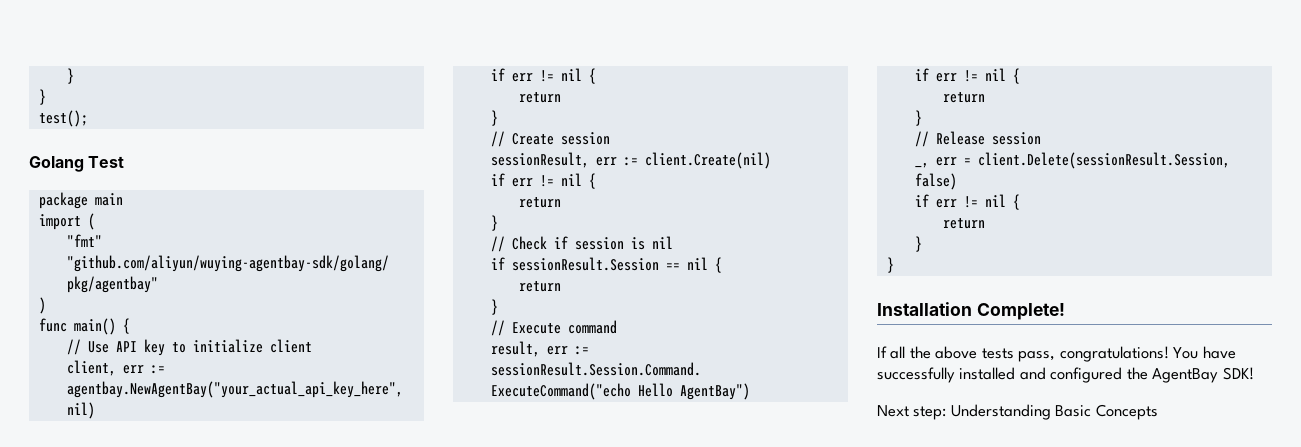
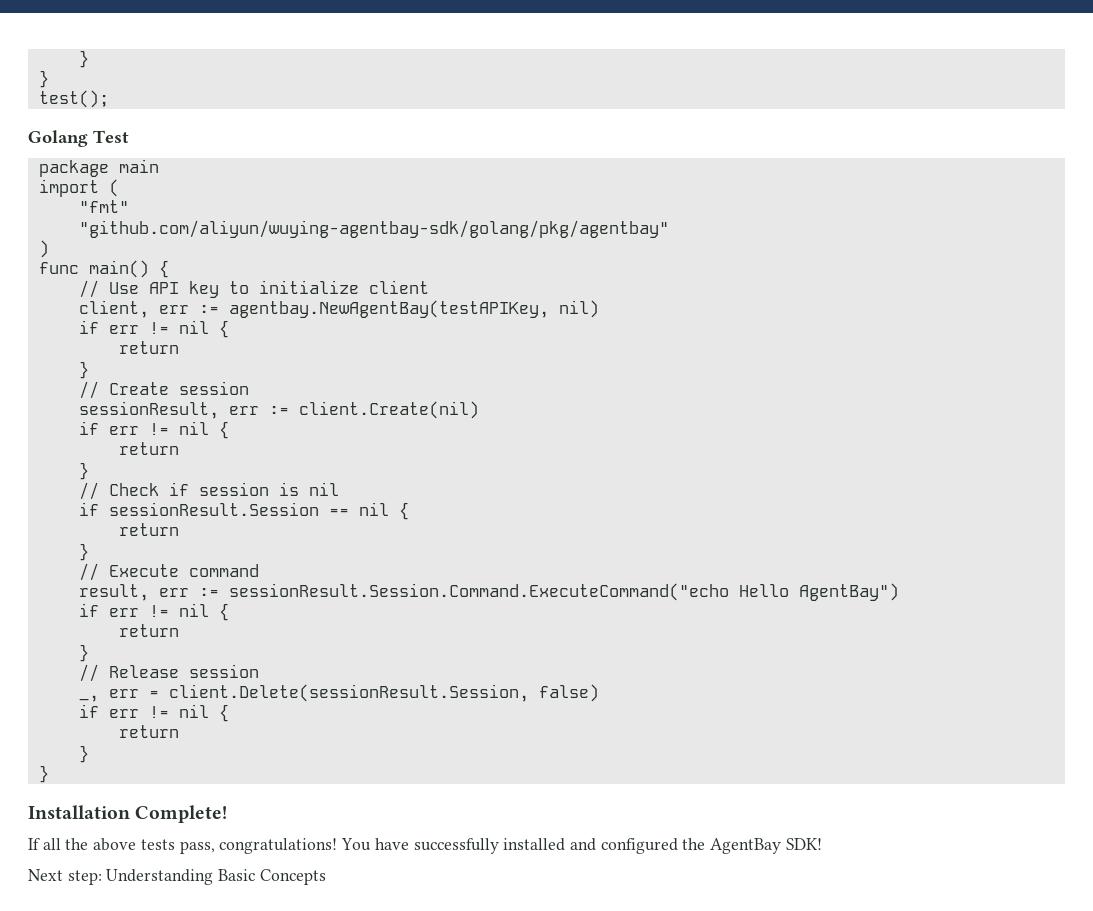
[66,381,403,398] agentbay.NewAgentBay("your_actual_api_key_here", -> [228,300,549,318] agentbay.NewAgentBay(testAPIKey,

